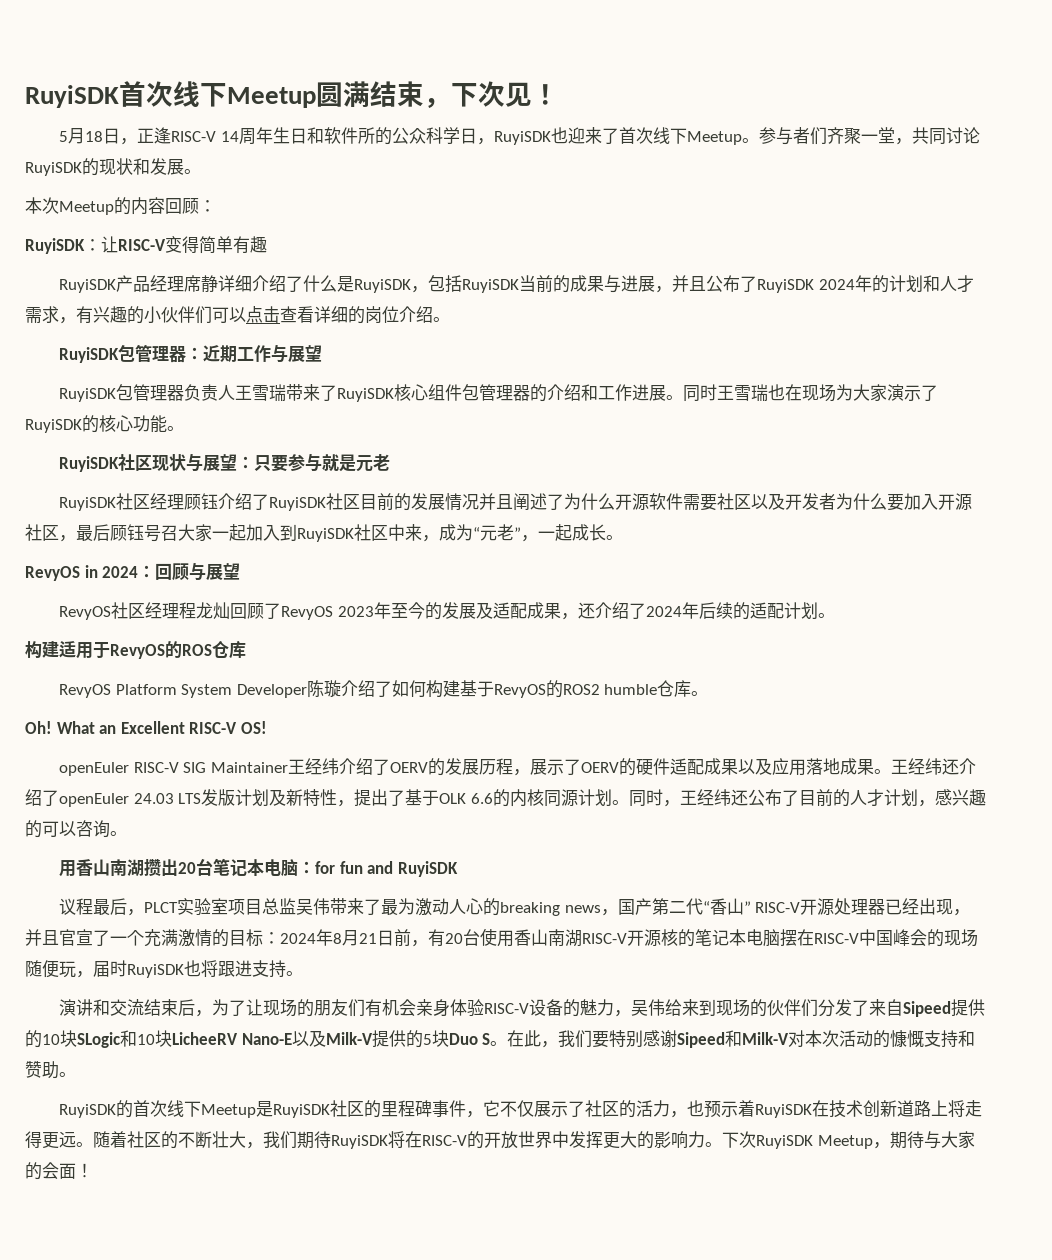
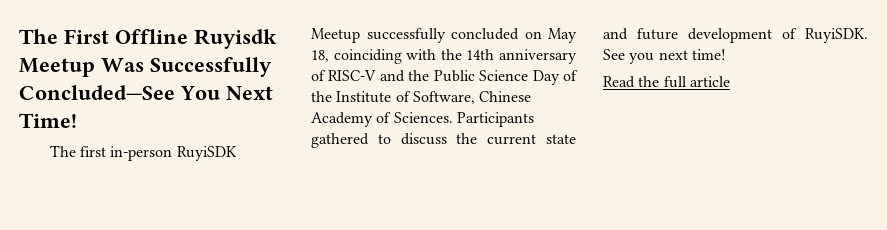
[25,81,559,108] [59,127,980,145] [25,158,201,176] [25,197,216,215] [25,236,267,254] [59,275,974,293] [25,306,450,324] [59,344,323,363] [59,384,939,402] [25,415,184,433] [59,453,391,472] [59,493,973,511] [25,524,623,542] [25,562,241,581] [59,602,835,620] [25,640,246,659] [59,680,709,698] [25,721,267,734] [59,758,976,776] [25,789,986,807] [25,820,127,838] [59,858,458,877] [59,898,971,916] [25,928,978,947] [25,960,303,978] [59,999,986,1017] [25,1030,976,1048] [25,1061,76,1079] [59,1100,983,1118] [25,1131,975,1149] [25,1162,93,1180] RuyiSDK首次线下Meetup圆满结束，下次见！ // 5月18日，正逢RISC-V 14周年生日和软件所的公众科学日，RuyiSDK也迎来了首次线下Meetup。参与者们齐聚一堂，共同讨论RuyiSDK的现状和发展。 // 本次Meetup的内容回顾： // RuyiSDK：让RISC-V变得简单有趣 // RuyiSDK产品经理席静详细介绍了什么是RuyiSDK，包括RuyiSDK当前的成果与进展，并且公布了RuyiSDK 2024年的计划和人才需求，有兴趣的小伙伴们可以点击查看详细的岗位介绍。 // RuyiSDK包管理器：近期工作与展望 // RuyiSDK包管理器负责人王雪瑞带来了RuyiSDK核心组件包管理器的介绍和工作进展。同时王雪瑞也在现场为大家演示了RuyiSDK的核心功能。 // RuyiSDK社区现状与展望：只要参与就是元老 // RuyiSDK社区经理顾钰介绍了RuyiSDK社区目前的发展情况并且阐述了为什么开源软件需要社区以及开发者为什么要加入开源社区，最后顾钰号召大家一起加入到RuyiSDK社区中来，成为“元老”，一起成长。 // RevyOS in 2024：回顾与展望 // RevyOS社区经理程龙灿回顾了RevyOS 2023年至今的发展及适配成果，还介绍了2024年后续的适配计划。 // 构建适用于RevyOS的ROS仓库 // RevyOS Platform System Developer陈璇介绍了如何构建基于RevyOS的ROS2 humble仓库。 // Oh! What an Excellent RISC-V OS! // openEuler RISC-V SIG Maintainer王经纬介绍了OERV的发展历程，展示了OERV的硬件适配成果以及应用落地成果。王经纬还介绍了openEuler 24.03 LTS发版计划及新特性，提出了基于OLK 6.6的内核同源计划。同时，王经纬还公布了目前的人才计划，感兴趣的可以咨询。 // 用香山南湖攒出20台笔记本电脑：for fun and RuyiSDK // 议程最后，PLCT实验室项目总监吴伟带来了最为激动人心的breaking news，国产第二代“香山” RISC-V开源处理器已经出现，并且官宣了一个充满激情的目标：2024年8月21日前，有20台使用香山南湖RISC-V开源核的笔记本电脑摆在RISC-V中国峰会的现场随便玩，届时RuyiSDK也将跟进支持。 // 演讲和交流结束后，为了让现场的朋友们有机会亲身体验RISC-V设备的魅力，吴伟给来到现场的伙伴们分发了来自Sipeed提供的10块SLogic和10块LicheeRV Nano-E以及Milk-V提供的5块Duo S。在此，我们要特别感谢Sipeed和Milk-V对本次活动的慷慨支持和赞助。 // RuyiSDK的首次线下Meetup是RuyiSDK社区的里程碑事件，它不仅展示了社区的活力，也预示着RuyiSDK在技术创新道路上将走得更远。随着社区的不断壮大，我们期待RuyiSDK将在RISC-V的开放世界中发挥更大的影响力。下次RuyiSDK Meetup，期待与大家的会面！ -> [19,29,277,49] [19,57,272,77] [19,85,273,100] [19,113,77,128] [49,145,237,161] [311,28,577,43] [311,49,577,64] [311,70,578,85] [311,91,532,104] [311,112,534,127] [311,133,576,148] [603,28,868,43] [603,49,726,64] [603,76,730,88] The First Offline Ruyisdk Meetup Was Successfully Concluded—See You Next Time! // The first in-person RuyiSDK Meetup successfully concluded on May 18, coinciding with the 14th anniversary of RISC-V and the Public Science Day of the Institute of Software, Chinese Academy of Sciences. Participants gathered to discuss the current state and future development of RuyiSDK. See you next time! // Read the full article

